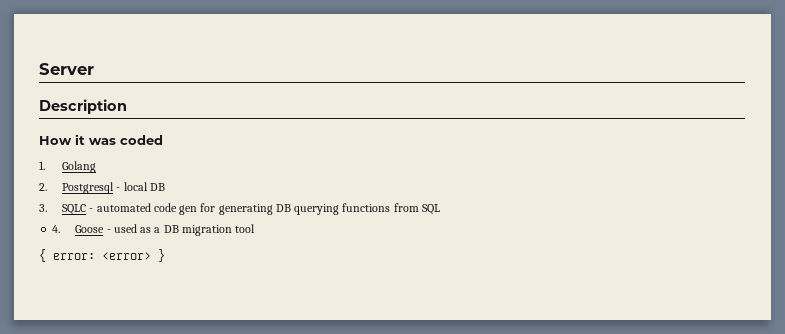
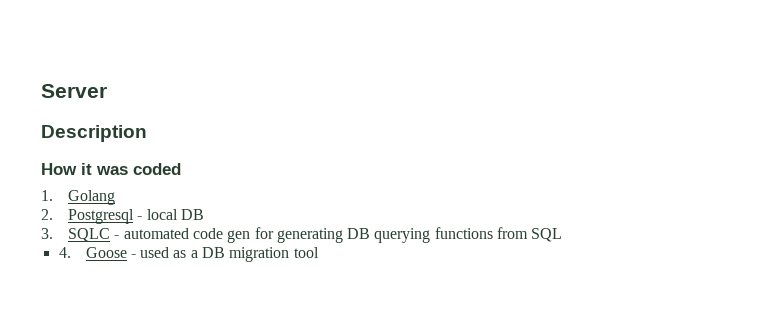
[39,249,165,262] // { error: <error> } -> (319, 252) none

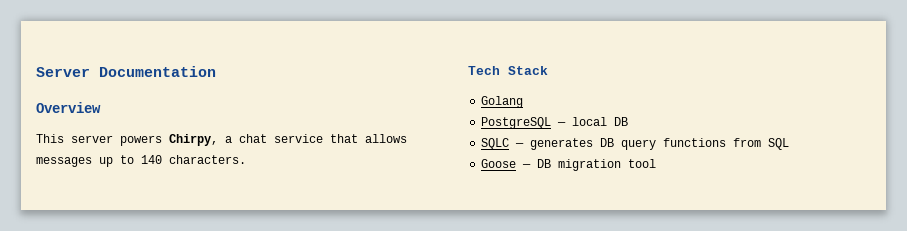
[41,125,147,142] [41,163,181,175] [41,190,115,205] [41,209,204,224] [41,227,563,243] [58,247,198,258] // Description // How it was coded // 1. Golang // 2. Postgresql - local DB // 3. SQLC - automated code gen for generating DB querying functions from SQL // 4. Goose - used as a -> [99,66,216,77] [36,102,101,113] [36,134,407,146] [36,155,246,167] [468,66,548,75] [481,96,524,108] [481,117,629,129] [481,138,790,150] [481,159,532,168] Documentation // Overview // This server powers Chirpy, a chat service that allows messages up to 140 characters. // Tech Stack // Golang // PostgreSQL — local DB // SQLC — generates DB query functions from SQL // Goose —

